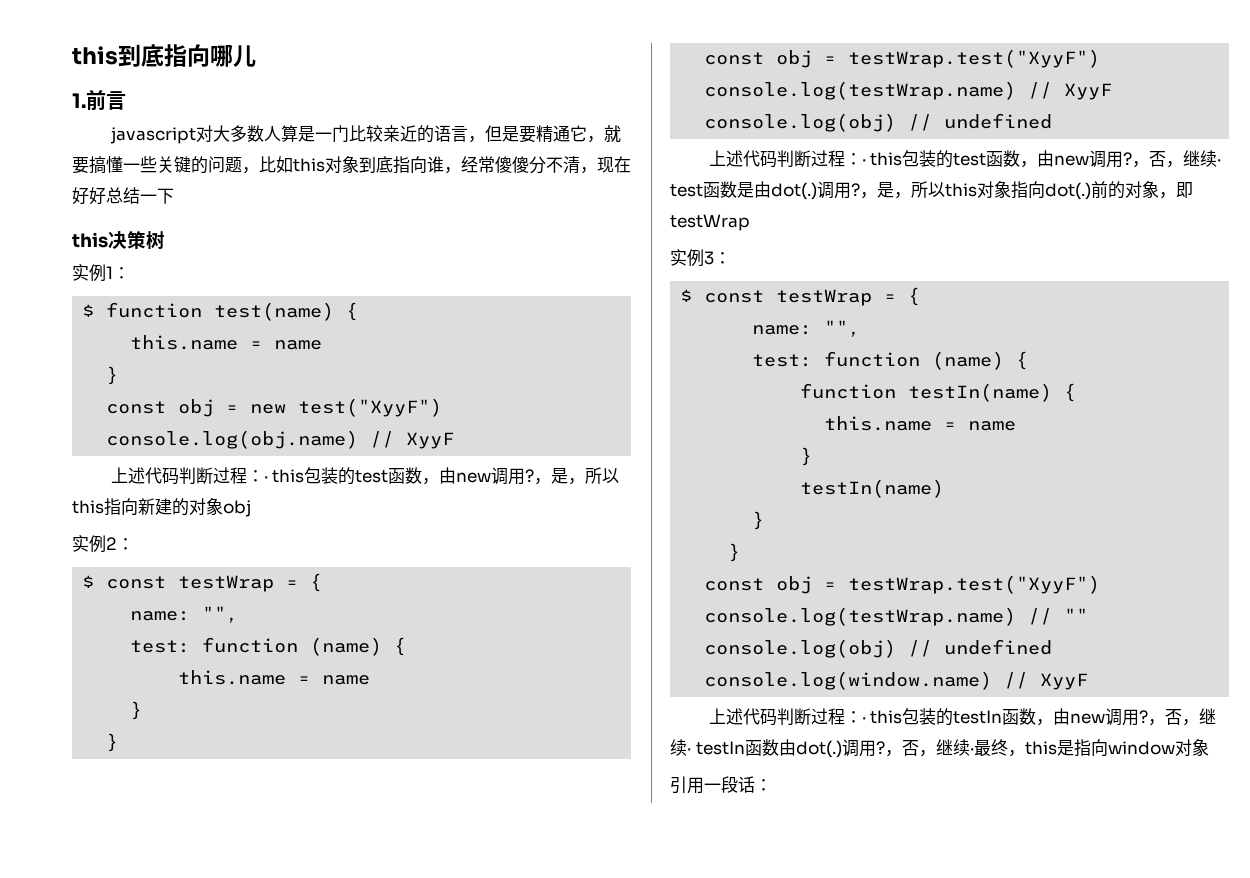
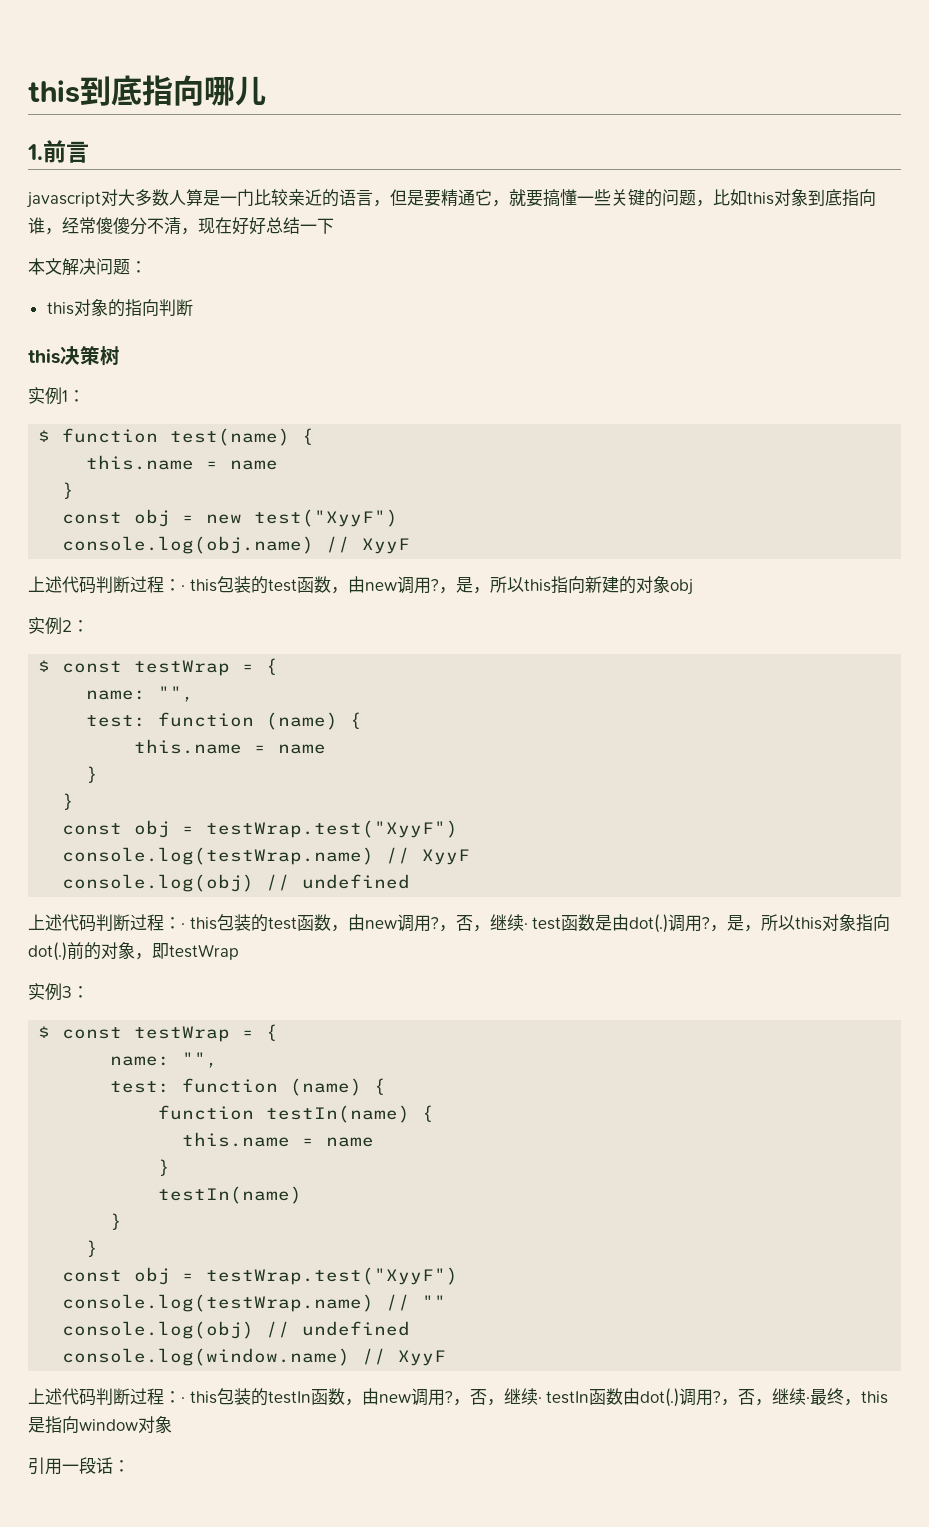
(174, 196) none -> [28,258,147,276] [46,299,193,317] // 本文解决问题： // this对象的指向判断

